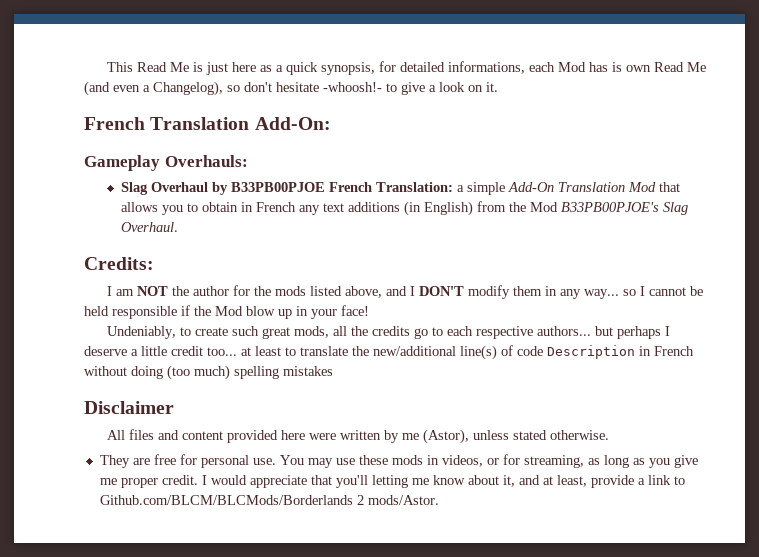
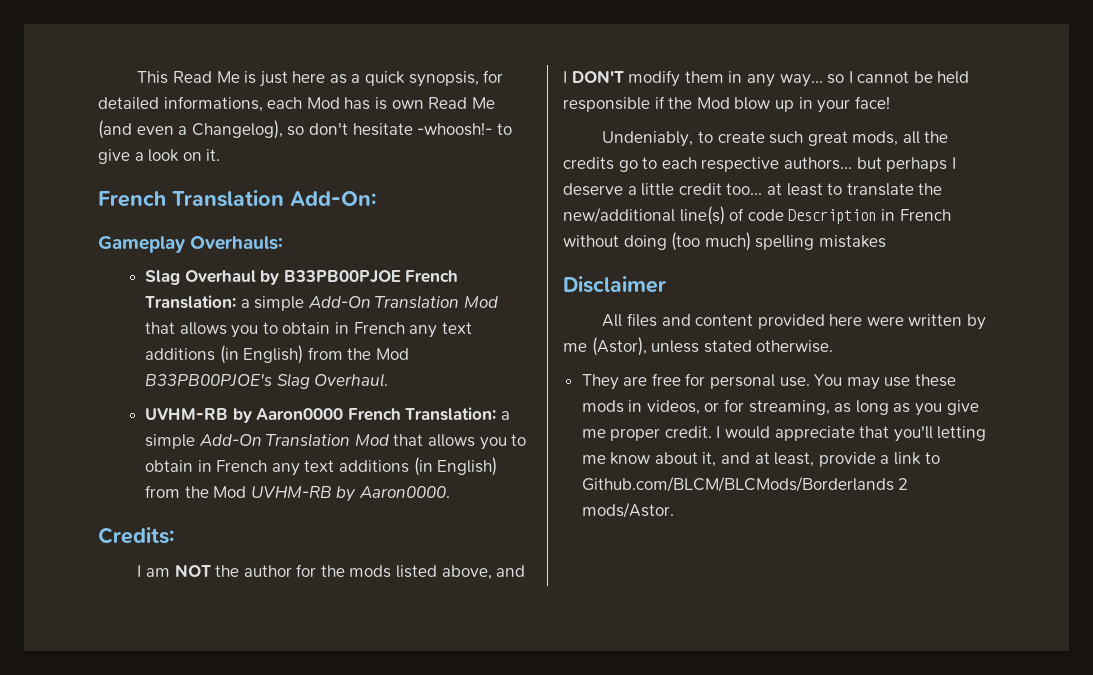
(179, 227) none -> [145,407,510,423] [145,433,527,450] [145,457,498,476] [145,485,450,502] // UVHM-RB by Aaron0000 French Translation: a simple Add-On Translation Mod that allows you to obtain in French any text additions (in English) from the Mod UVHM-RB by Aaron0000.

